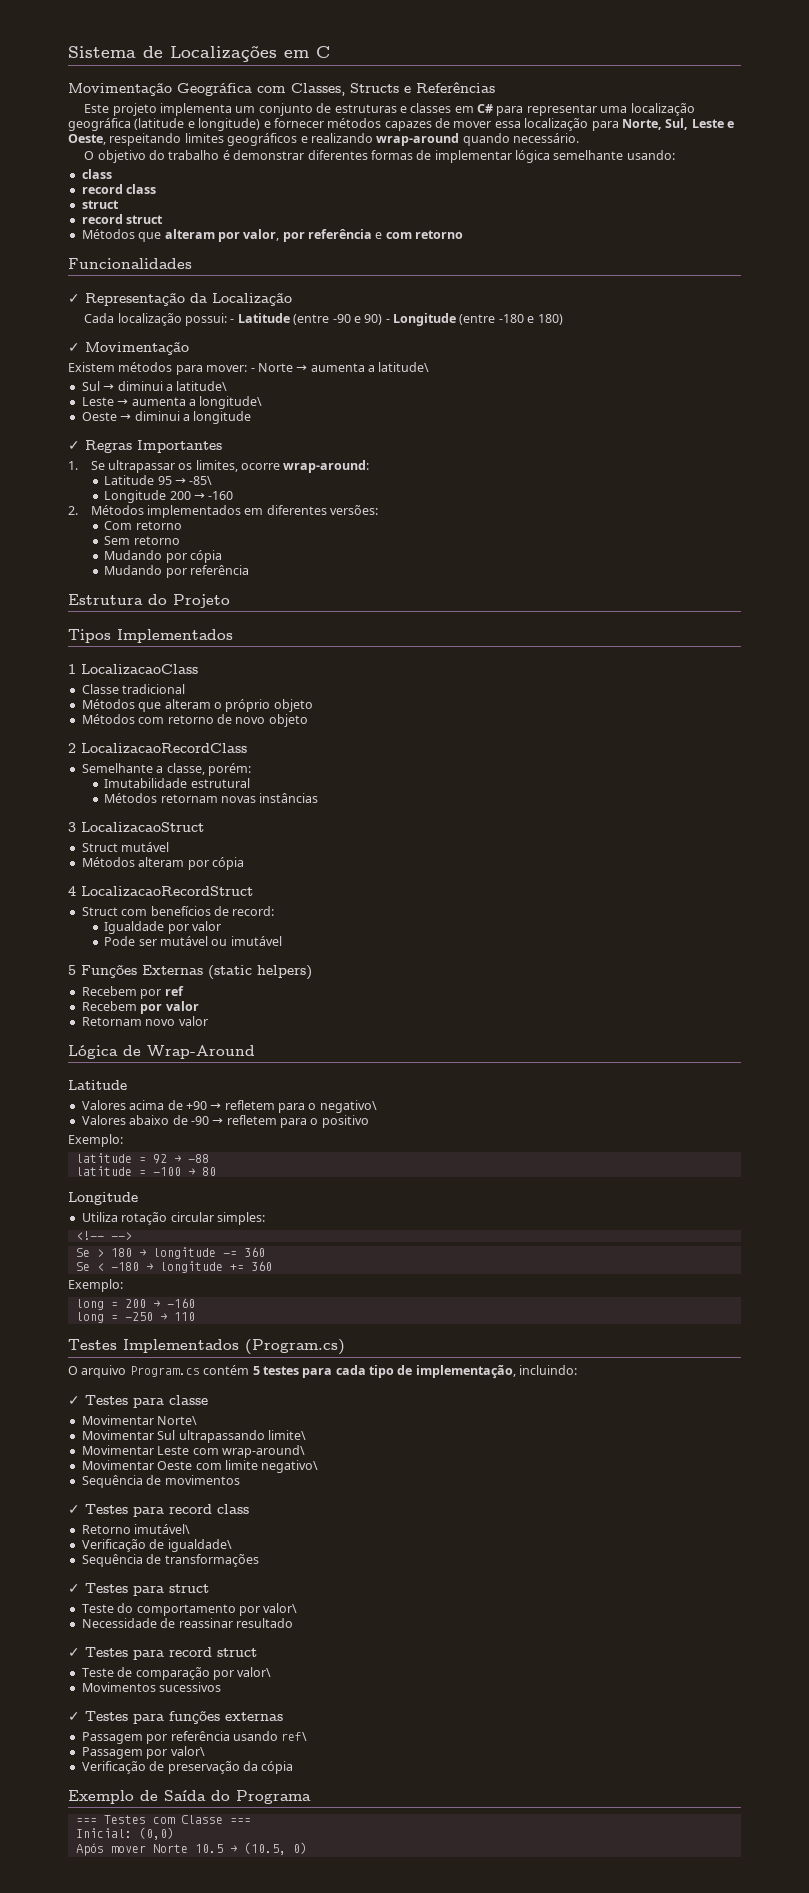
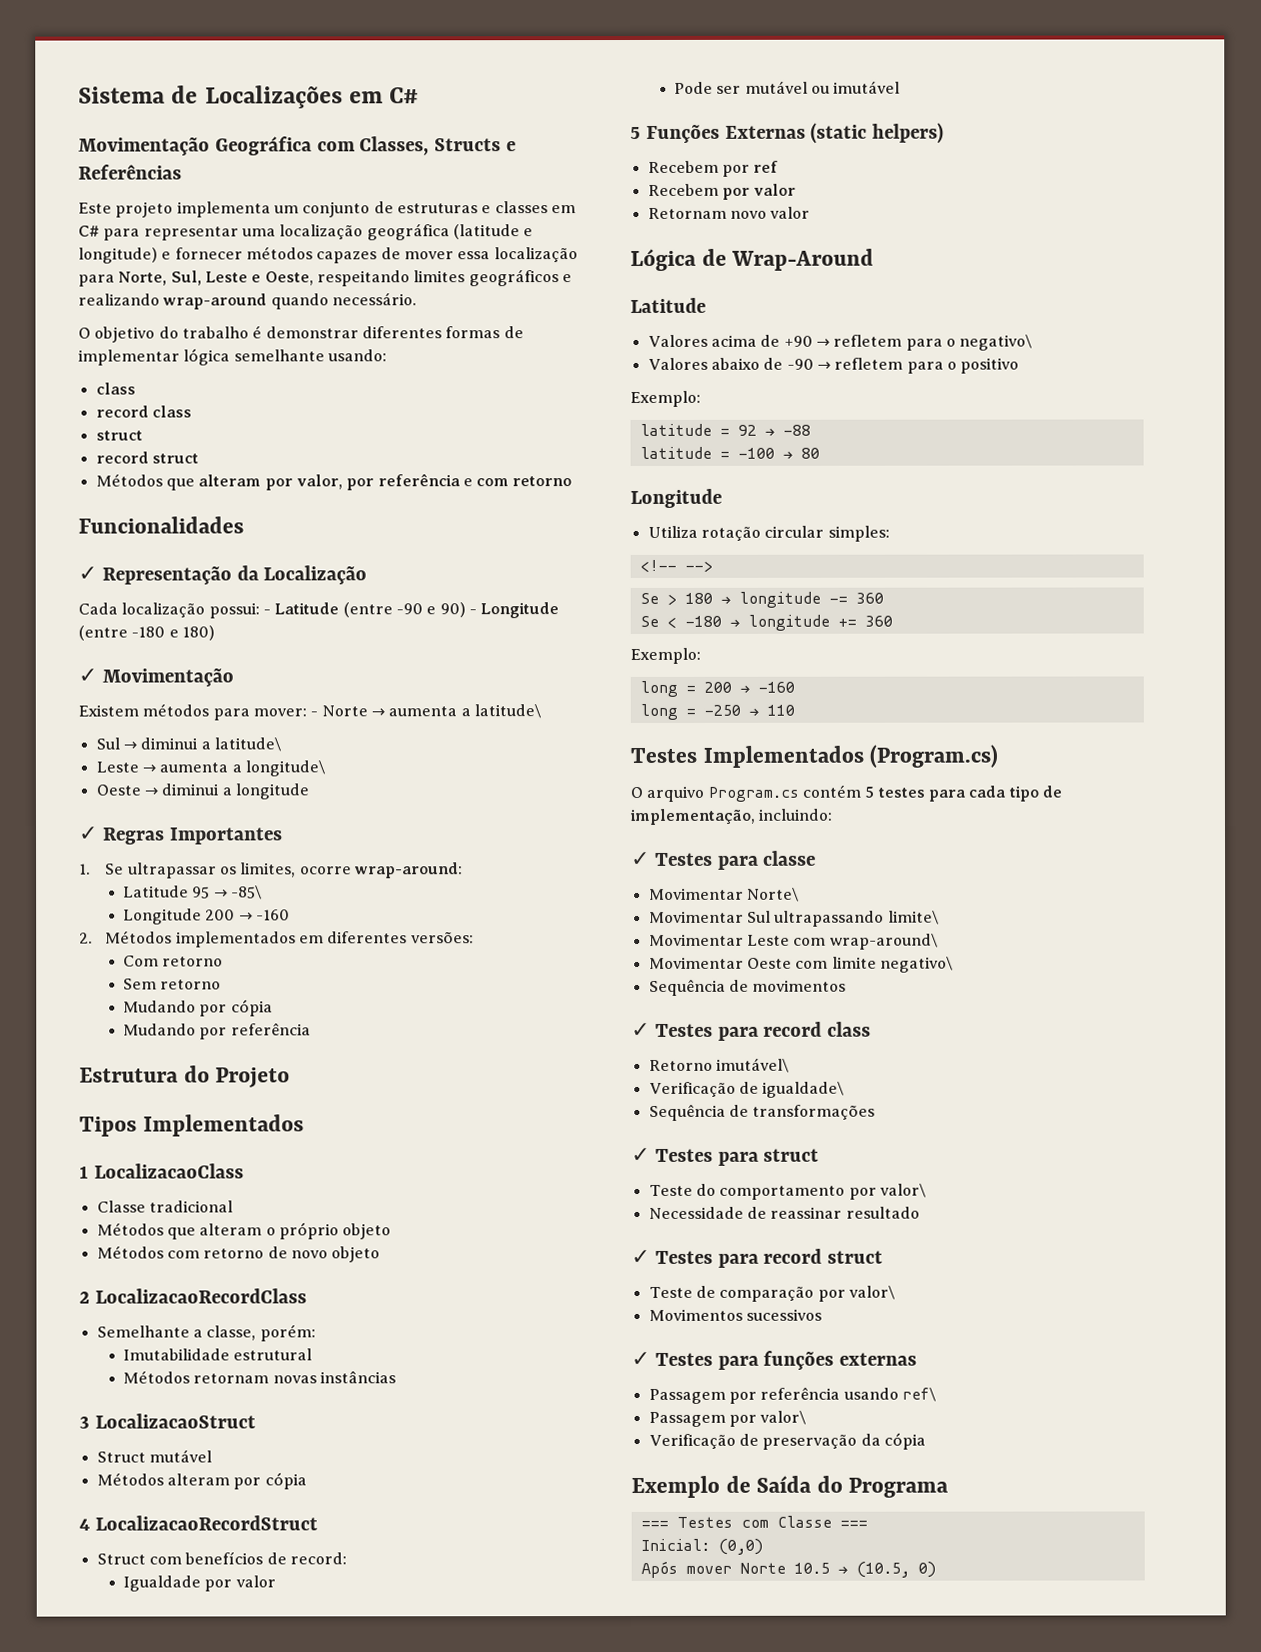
[316,46,330,58] C -> [389,87,420,104] C#

